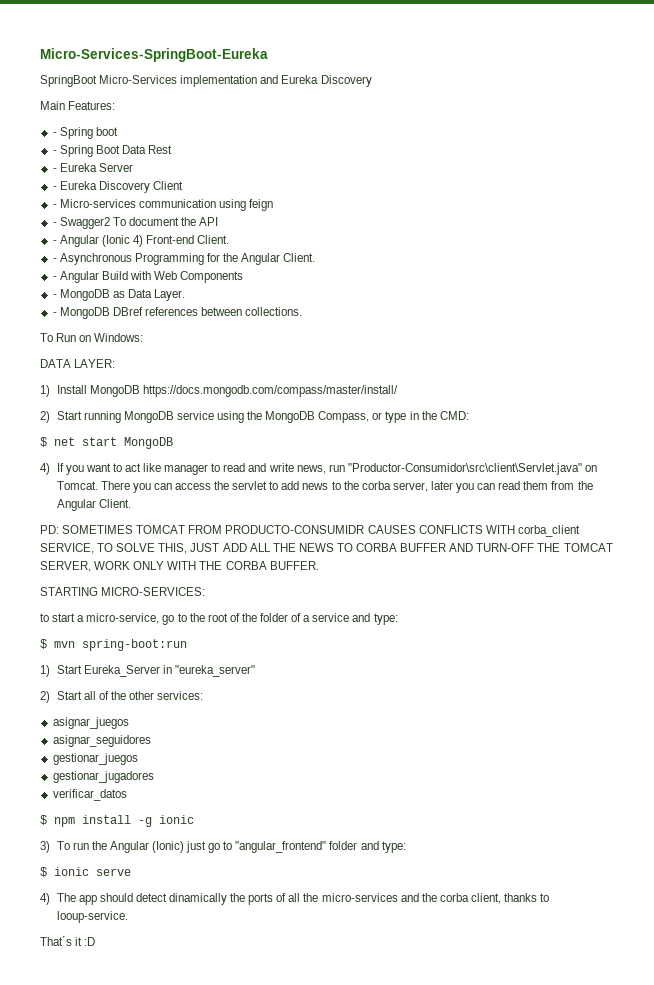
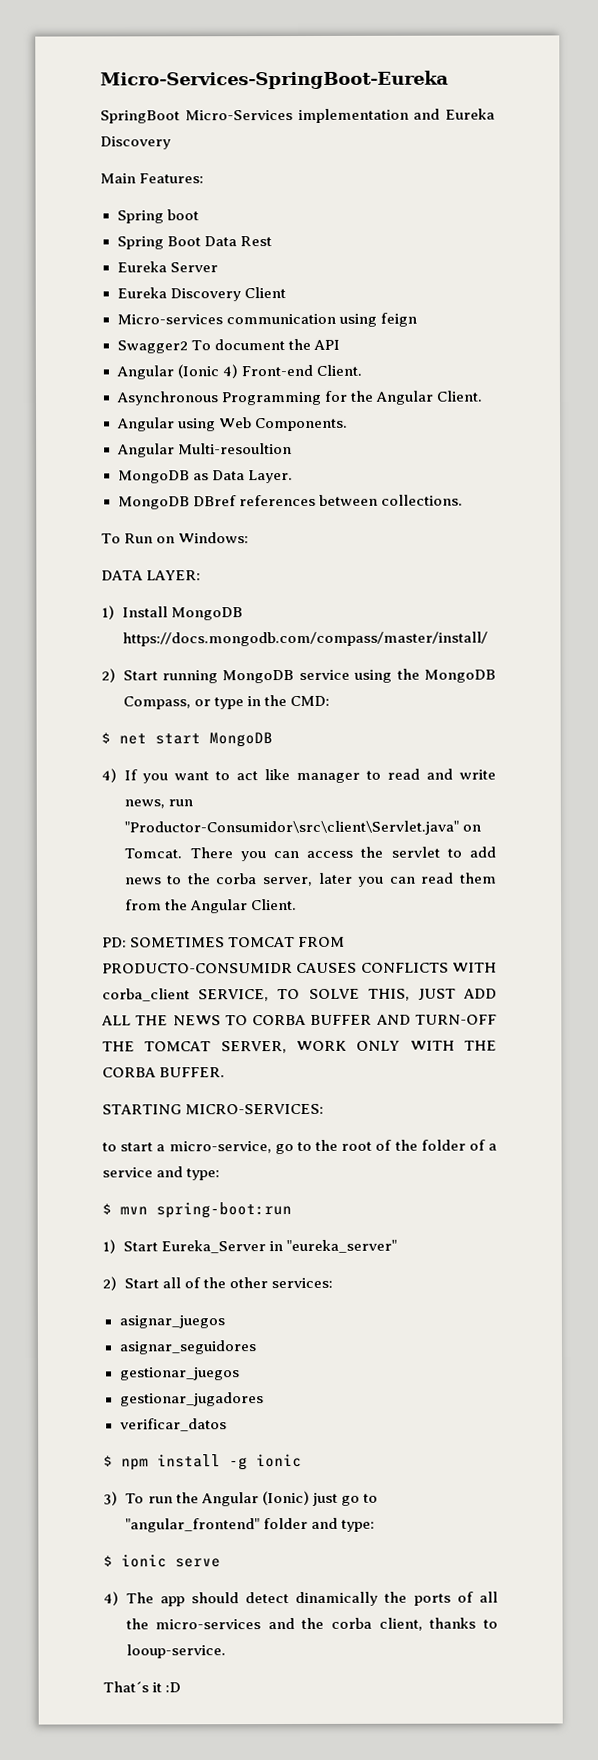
[52,132,57,136] - -> (205, 178) none
[52,150,57,154] - -> (199, 215) none
[52,168,57,172] - -> (272, 241) none
[52,186,57,190] - -> (218, 267) none
[52,204,57,208] - -> (286, 293) none
[52,222,57,226] - -> (417, 319) none
[52,240,57,244] - -> (340, 344) none
[52,258,57,262] - -> (362, 370) none
[52,271,244,283] [52,294,57,298] - Angular Build with Web Components // - -> [116,417,348,432] [116,443,292,458] Angular using Web Components. // Angular Multi-resoultion //
[52,312,57,316] - -> (293, 477) none

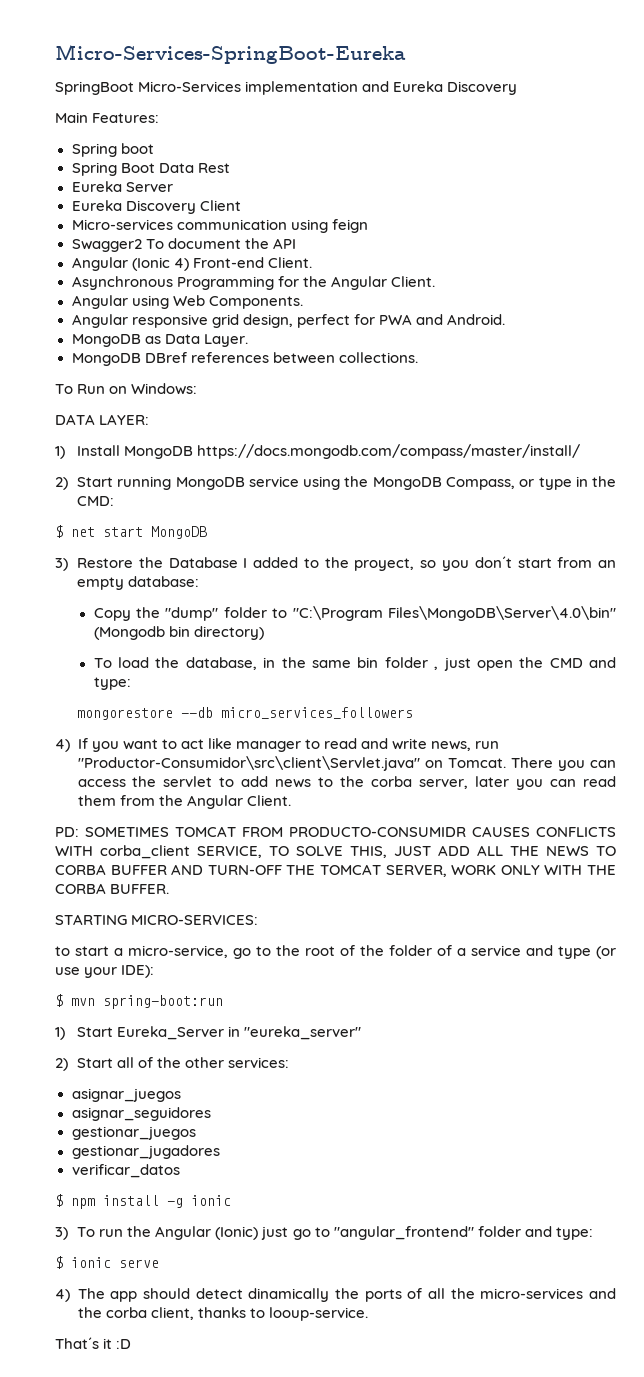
[177,443,292,455] Multi-resoultion -> [131,314,505,328] responsive grid design, perfect for PWA and Android.
(273, 740) none -> [55,556,617,571] [77,576,200,590] [93,606,616,621] [93,626,264,640] [93,657,616,671] [93,677,131,690] [77,707,414,720] // 3) Restore the Database I added to the proyect, so you don´t start from an empty database: // Copy the "dump" folder to "C:\Program Files\MongoDB\Server\4.0\bin" (Mongodb bin directory) // To load the database, in the same bin folder , just open the CMD and type: // mongorestore --db micro_services_followers
[186,1168,221,1181] type: -> [558,946,616,959] [55,965,155,978] type (or use your IDE):

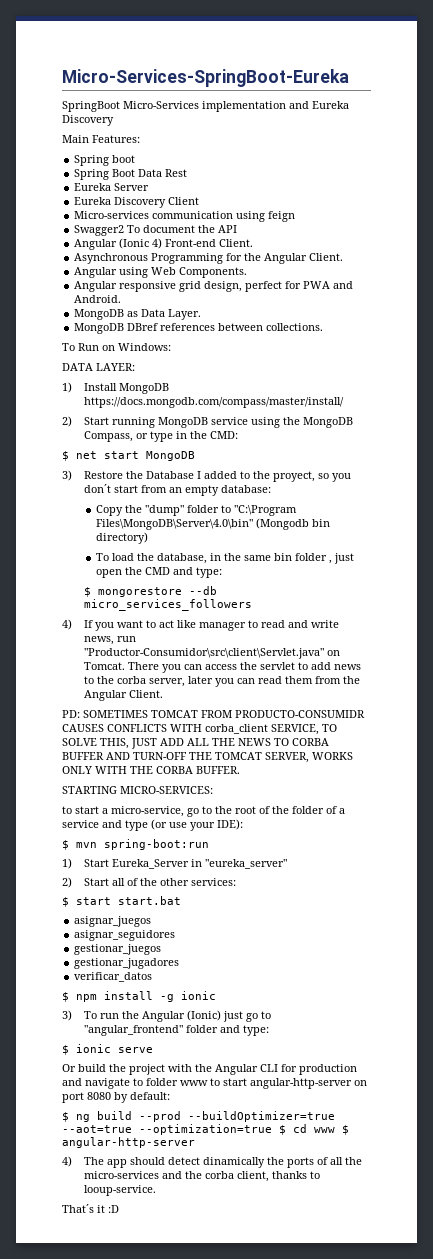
(131, 683) none -> [83,587,91,597] $
[451,865,497,875] WORK -> [312,752,353,760] WORKS
(290, 1062) none -> [62,896,181,907] // $ start start.bat
(159, 1263) none -> [62,1064,357,1075] [62,1078,367,1089] [62,1092,170,1103] [62,1111,335,1122] [62,1124,349,1135] [62,1137,195,1148] // Or build the project with the Angular CLI for production and navigate to folder www to start angular-http-server on port 8080 by default: // $ ng build --prod --buildOptimizer=true --aot=true --optimization=true $ cd www $ angular-http-server

